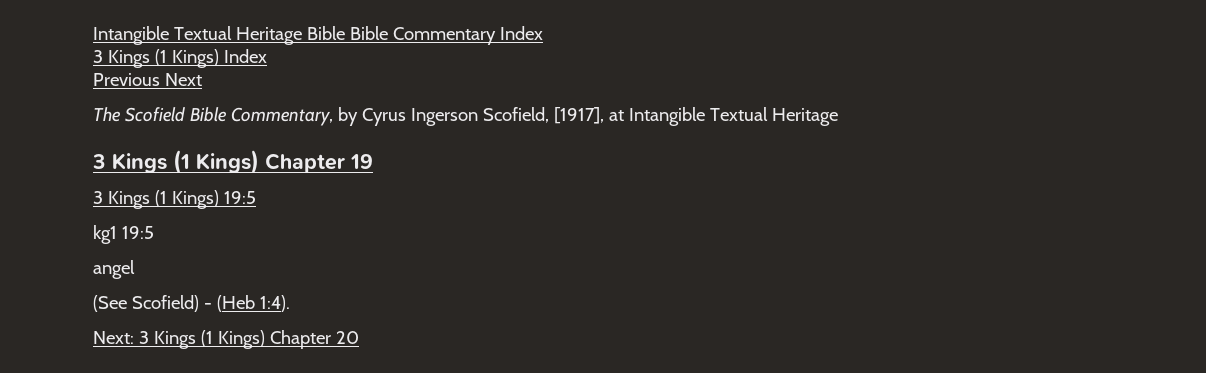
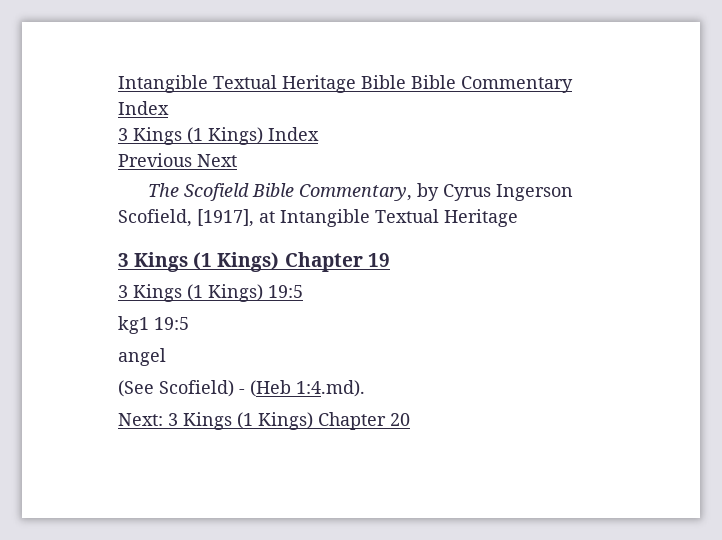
[259,295,290,312] 1:4). -> [296,380,365,397] 1:4.md).

